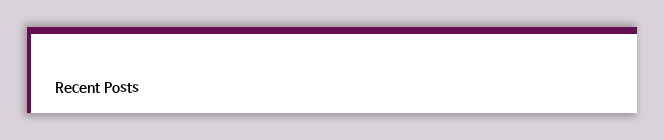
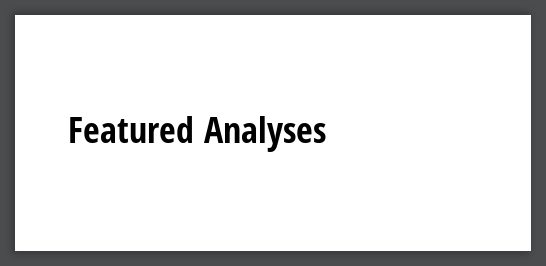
[55,82,139,93] Recent Posts -> [68,116,326,152] Featured Analyses

